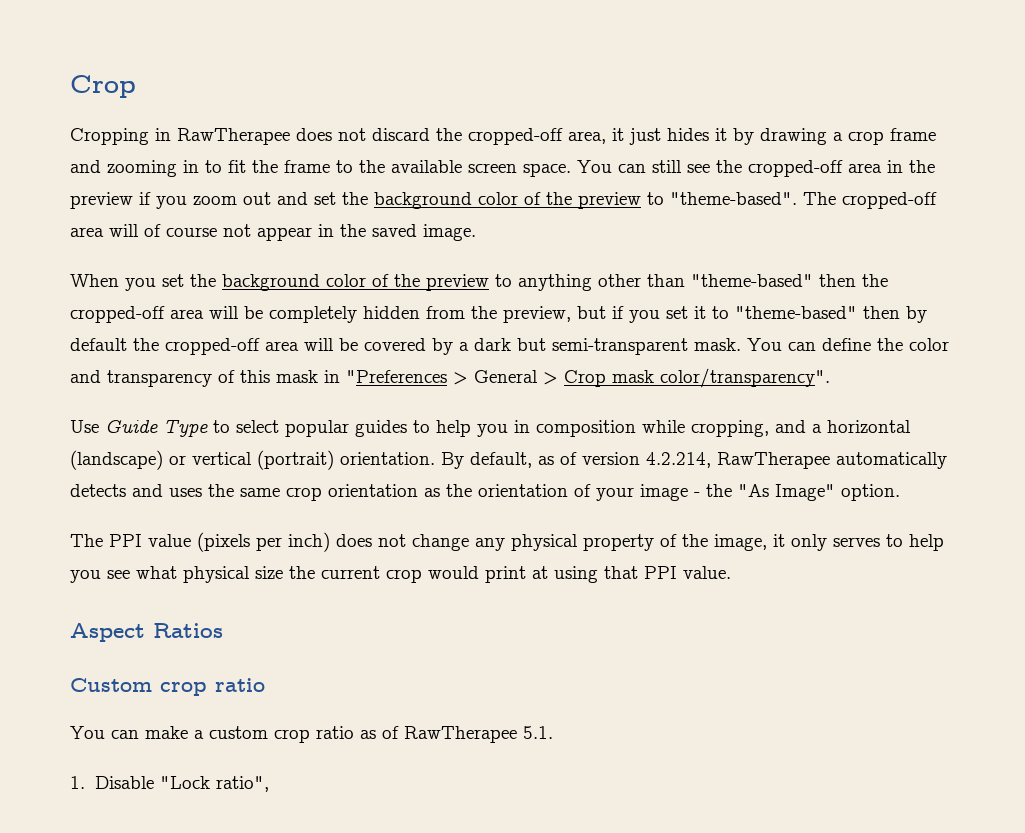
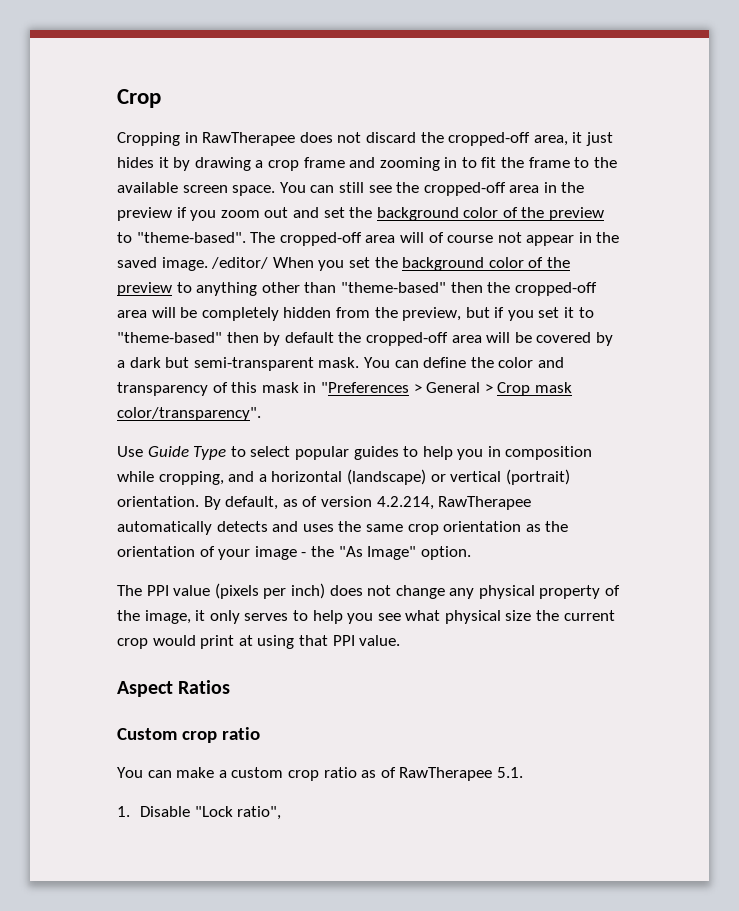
(476, 232) // -> [211,257,269,269] /editor/

